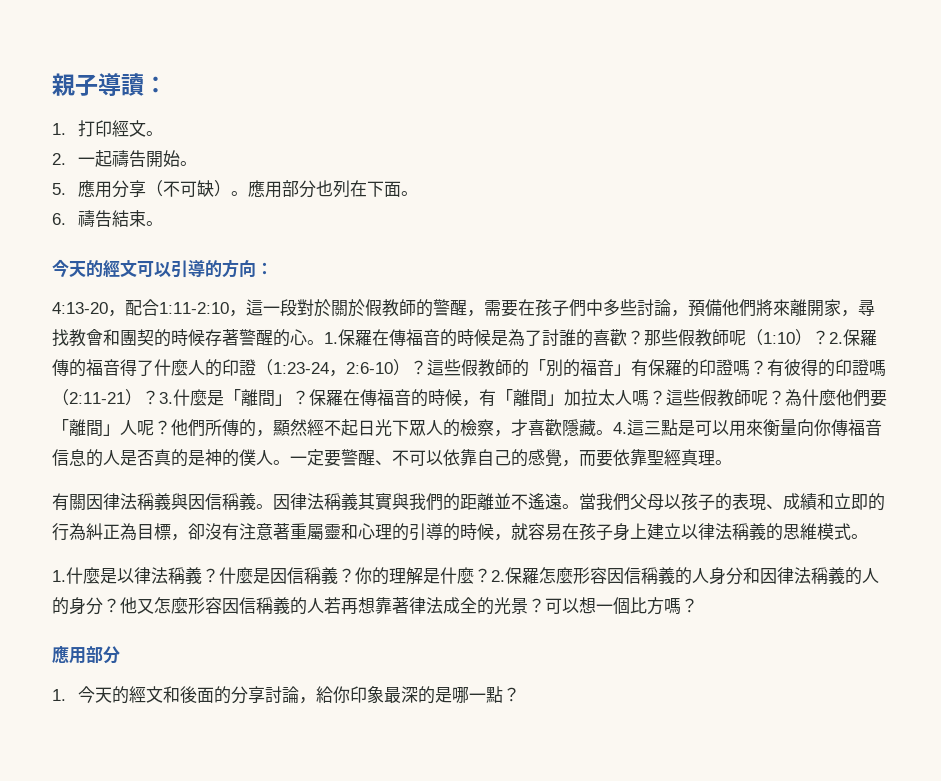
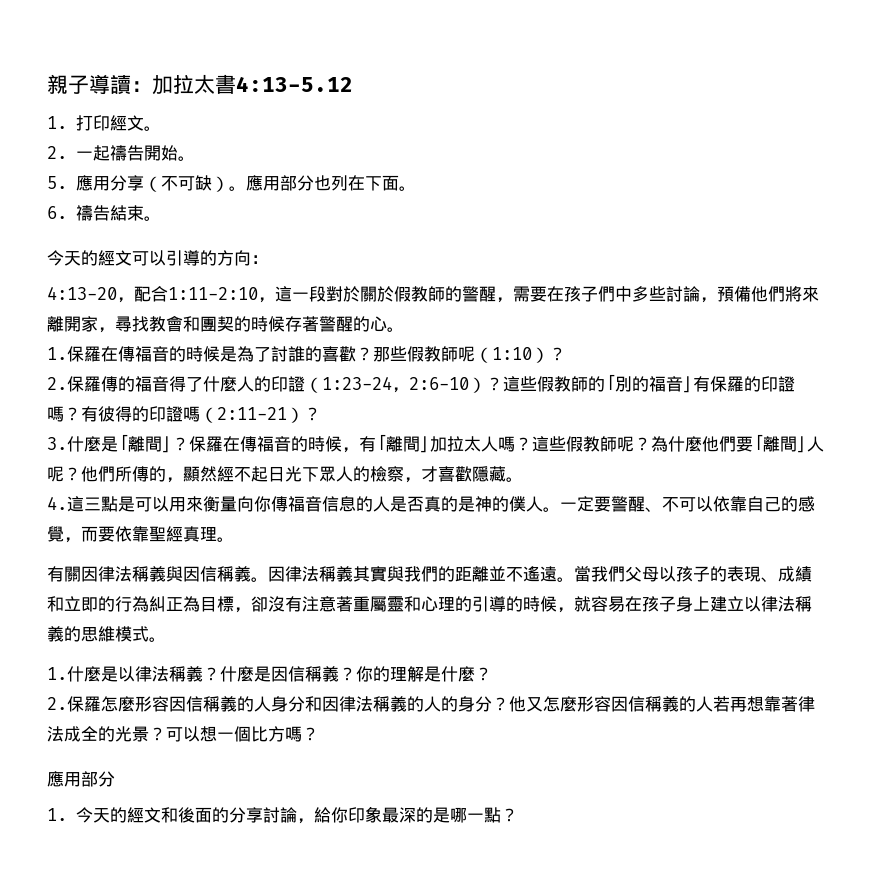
(167, 84) none -> [152,74,353,95] 加拉太書4:13-5.12
(324, 342) none -> (404, 329) //
(829, 337) none -> (566, 354) //
(159, 397) none -> (321, 414) //
(613, 432) none -> (523, 479) //
(491, 575) none -> (492, 674) //

